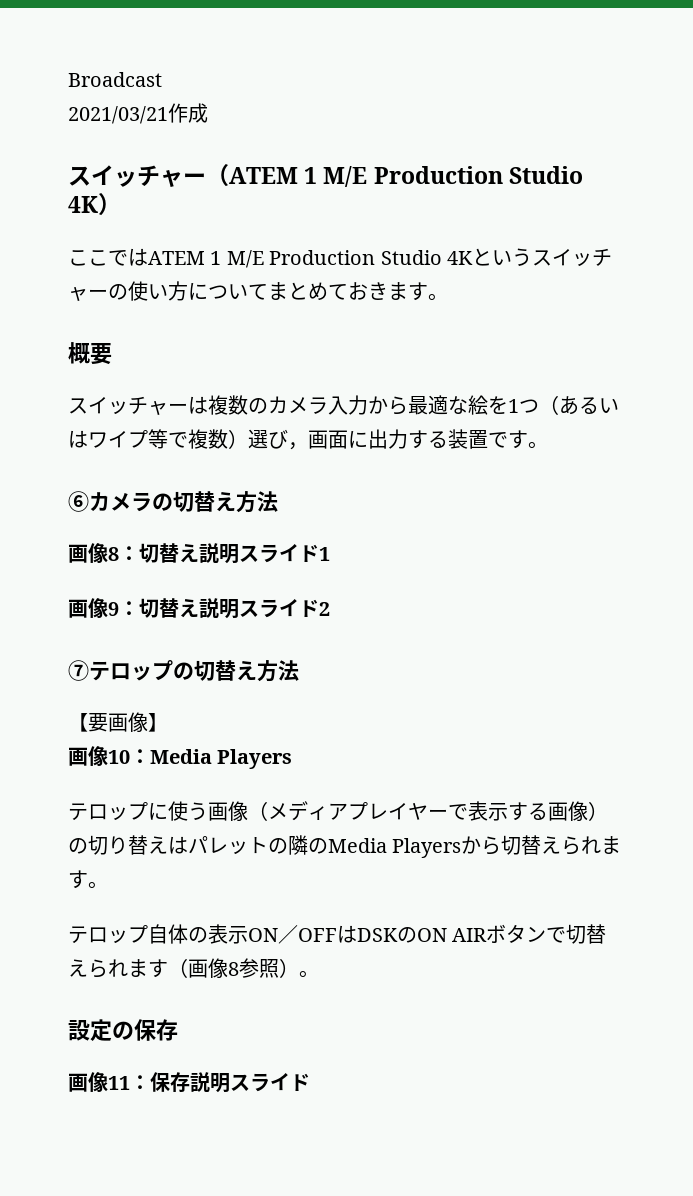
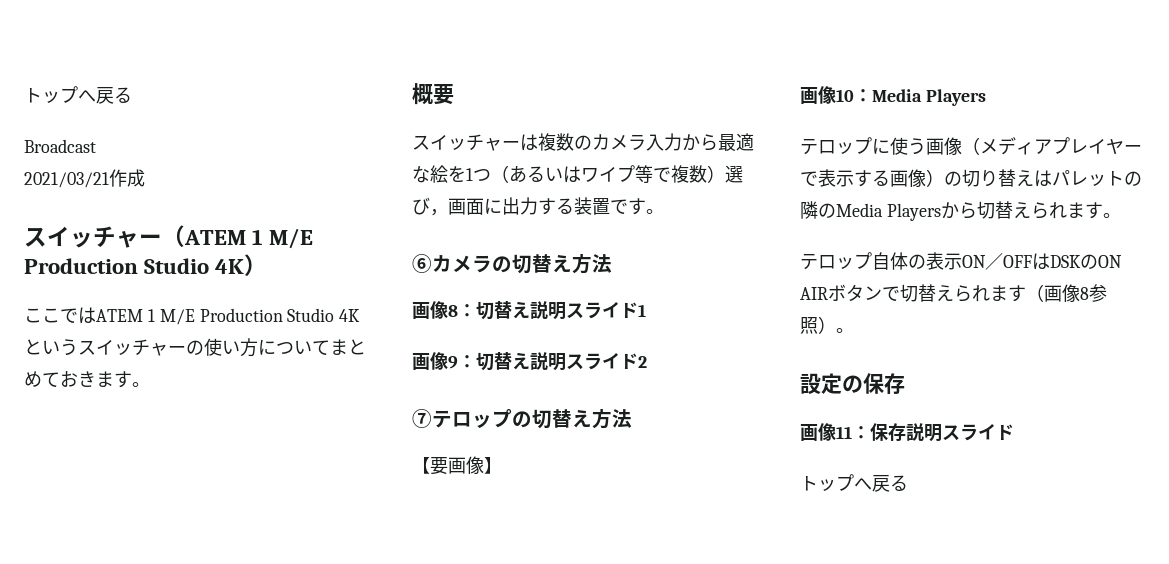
(68, 79) none -> [24,86,132,104] トップへ戻る //
(310, 1082) none -> [800,474,908,492] // トップへ戻る

